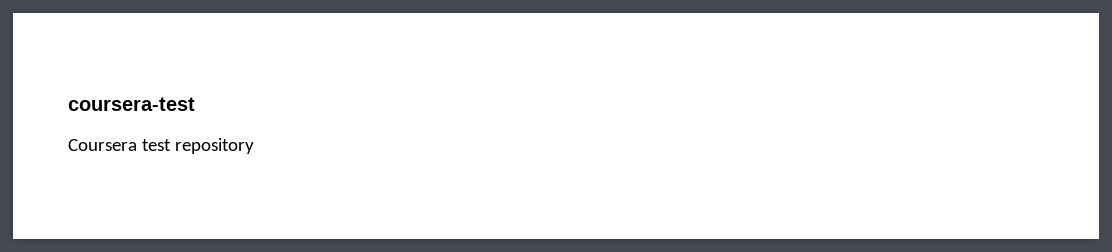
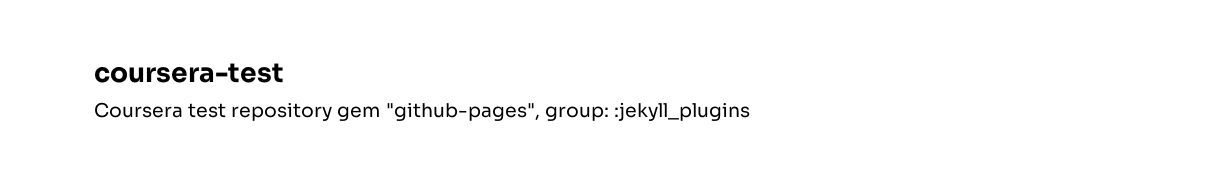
(254, 146) none -> [337,102,750,121] gem "github-pages", group: :jekyll_plugins

